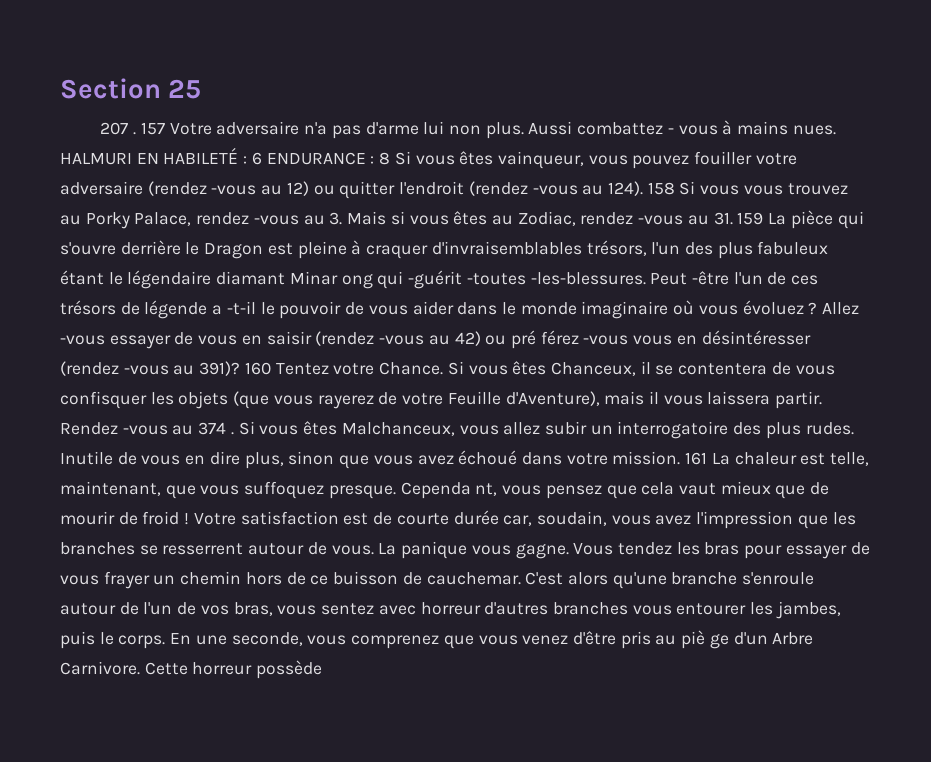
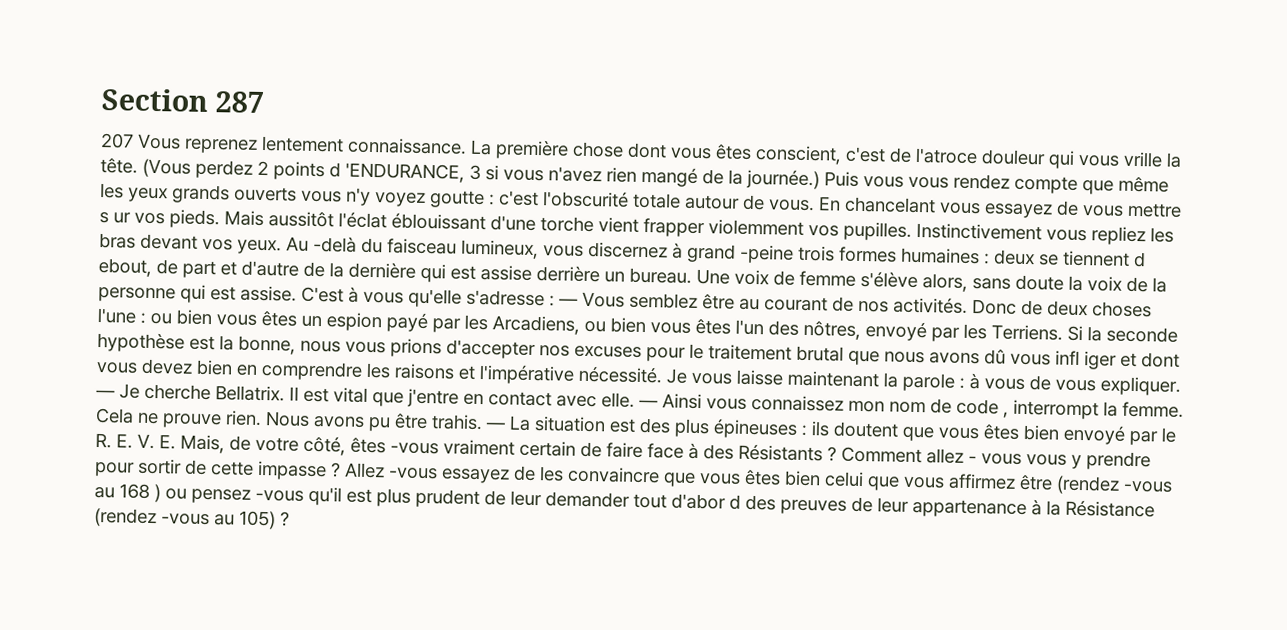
[168,79,202,99] 25 -> [214,91,265,114] 287
[133,120,836,139] [60,147,797,169] [60,181,848,199] [60,210,864,229] [60,240,829,259] [60,270,819,289] [60,300,860,319] [60,330,811,349] [60,361,835,376] [60,391,823,409] [60,421,854,439] [60,450,870,469] [60,481,830,499] [60,510,856,529] [60,541,870,559] [60,571,815,589] [60,601,841,619] [60,630,814,649] [60,660,323,679] . 157 Votre adversaire n'a pas d'arme lui non plus. Aussi combattez - vous à mains nues. HALMURI EN HABILETÉ : 6 ENDURANCE : 8 Si vous êtes vainqueur, vous pouvez fouiller votre adversaire (rendez -vous au 12) ou quitter l'endroit (rendez -vous au 124). 158 Si vous vous trouvez au Porky Palace, rendez -vous au 3. Mais si vous êtes au Zodiac, rendez -vous au 31. 159 La pièce qui s'ouvre derrière le Dragon est pleine à craquer d'invraisemblables trésors, l'un des plus fabuleux étant le légendaire diamant Minar ong qui -guérit -toutes -les-blessures. Peut -être l'un de ces trésors de légende a -t-il le pouvoir de vous aider dans le monde imaginaire où vous évoluez ? Allez -vous essayer de vous en saisir (rendez -vous au 42) ou pré férez -vous vous en désintéresser (rendez -vous au 391)? 160 Tentez votre Chance. Si vous êtes Chanceux, il se contentera de vous confisquer les objets (que vous rayerez de votre Feuille d'Aventure), mais il vous laissera partir. Rendez -vous au 374 . Si vous êtes Malchanceux, vous allez subir un interrogatoire des plus rudes. Inutile de vous en dire plus, sinon que vous avez échoué dans votre mission. 161 La chaleur est telle, maintenant, que vous suffoquez presque. Cependa nt, vous pensez que cela vaut mieux que de mourir de froid ! Votre satisfaction est de courte durée car, soudain, vous avez l'impression que les branches se resserrent autour de vous. La panique vous gagne. Vous tendez les bras pour essayer de vous frayer un chemin hors de ce buisson de cauchemar. C'est alors qu'une branche s'enroule autour de l'un de vos bras, vous sentez avec horreur d'autres branches vous entourer les jambes, puis le corps. En une seconde, vous comprenez que vous venez d'être pris au piè ge d'un Arbre Carnivore. Cette horreur possède -> [137,133,1182,169] [100,158,1169,195] [100,183,1182,219] [99,209,1174,246] [99,233,1146,268] [98,258,1167,293] [98,284,1152,318] [97,308,1178,343] [97,331,1180,370] [96,358,1181,396] [95,383,1184,420] [95,407,1177,446] [95,432,1151,471] [94,458,1173,495] [94,483,1155,519] [94,507,290,530] Vous reprenez lentement connaissance. La première chose dont vous êtes conscient, c'est de l'atroce douleur qui vous vrille la tête. (Vous perdez 2 points d 'ENDURANCE, 3 si vous n'avez rien mangé de la journée.) Puis vous vous rendez compte que même les yeux grands ouverts vous n'y voyez goutte : c'est l'obscurité totale autour de vous. En chancelant vous essayez de vous mettre s ur vos pieds. Mais aussitôt l'éclat éblouissant d'une torche vient frapper violemment vos pupilles. Instinctivement vous repliez les bras devant vos yeux. Au -delà du faisceau lumineux, vous discernez à grand -peine trois formes humaines : deux se tiennent d ebout, de part et d'autre de la dernière qui est assise derrière un bureau. Une voix de femme s'élève alors, sans doute la voix de la personne qui est assise. C'est à vous qu'elle s'adresse : — Vous semblez être au courant de nos activités. Donc de deux choses l'une : ou bien vous êtes un espion payé par les Arcadiens, ou bien vous êtes l'un des nôtres, envoyé par les Terriens. Si la seconde hypothèse est la bonne, nous vous prions d'accepter nos excuses pour le traitement brutal que nous avons dû vous infl iger et dont vous devez bien en comprendre les raisons et l'impérative nécessité. Je vous laisse maintenant la parole : à vous de vous expliquer. — Je cherche Bellatrix. Il est vital que j'entre en contact avec elle. — Ainsi vous connaissez mon nom de code , interrompt la femme. Cela ne prouve rien. Nous avons pu être trahis. — La situation est des plus épineuses : ils doutent que vous êtes bien envoyé par le R. E. V. E. Mais, de votre côté, êtes -vous vraiment certain de faire face à des Résistants ? Comment allez - vous vous y prendre pour sortir de cette impasse ? Allez -vous essayez de les convaincre que vous êtes bien celui que vous affirmez être (rendez -vous au 168 ) ou pensez -vous qu'il est plus prudent de leur demander tout d'abor d des preuves de leur appartenance à la Résistance (rendez -vous au 105) ?

